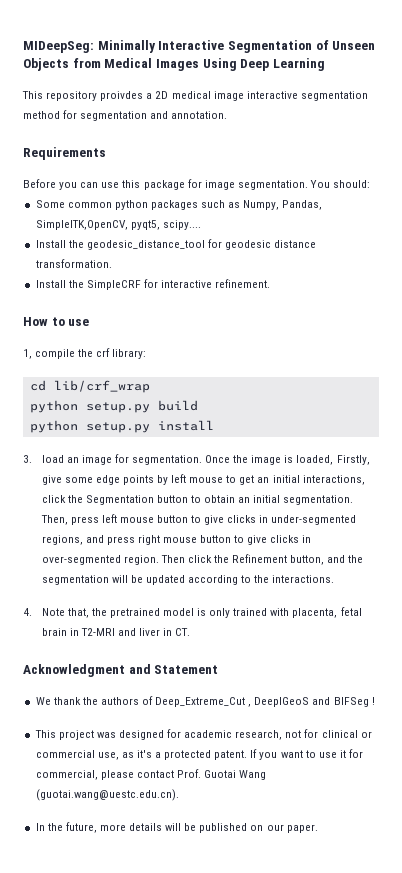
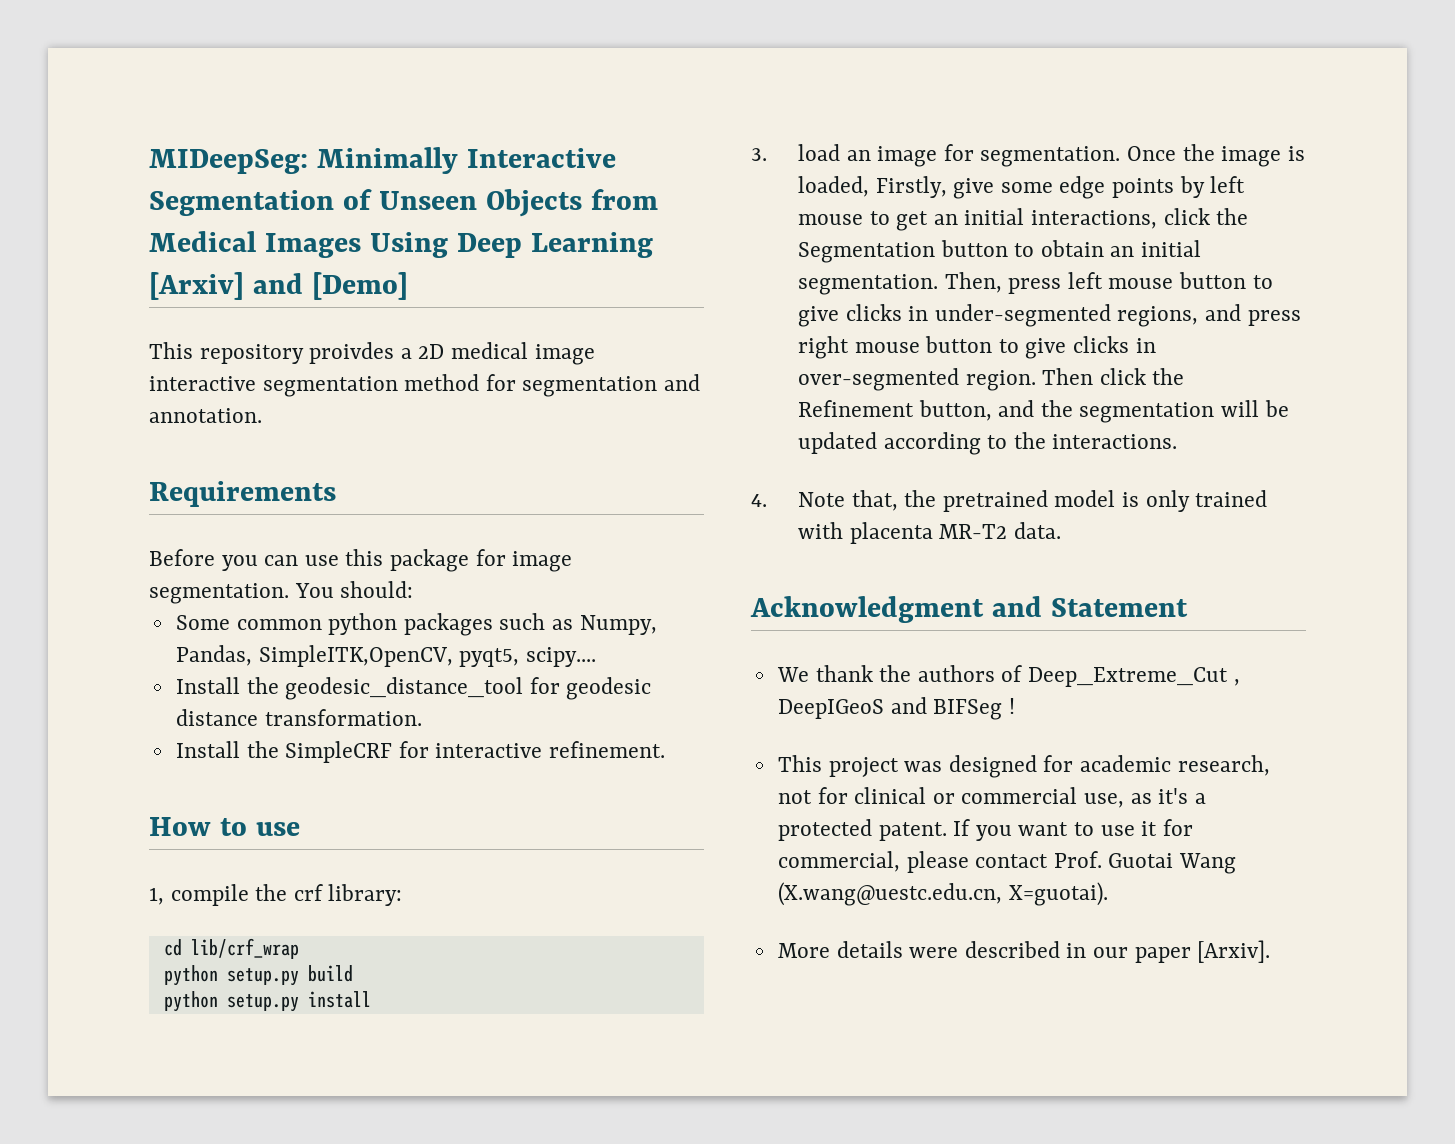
(325, 64) none -> [149,272,408,300] [Arxiv] and [Demo]
[292,607,362,618] [41,628,191,636] placenta, fetal brain in T2-MRI and liver in CT. -> [849,522,1061,544] placenta MR-T2 data.
[35,789,179,801] [35,822,318,833] (guotai.wang@uestc.edu.cn). // In the future, more details will be published on our paper. -> [777,882,1108,906] [777,940,1271,963] (X.wang@uestc.edu.cn, X=guotai). // More details were described in our paper [Arxiv].

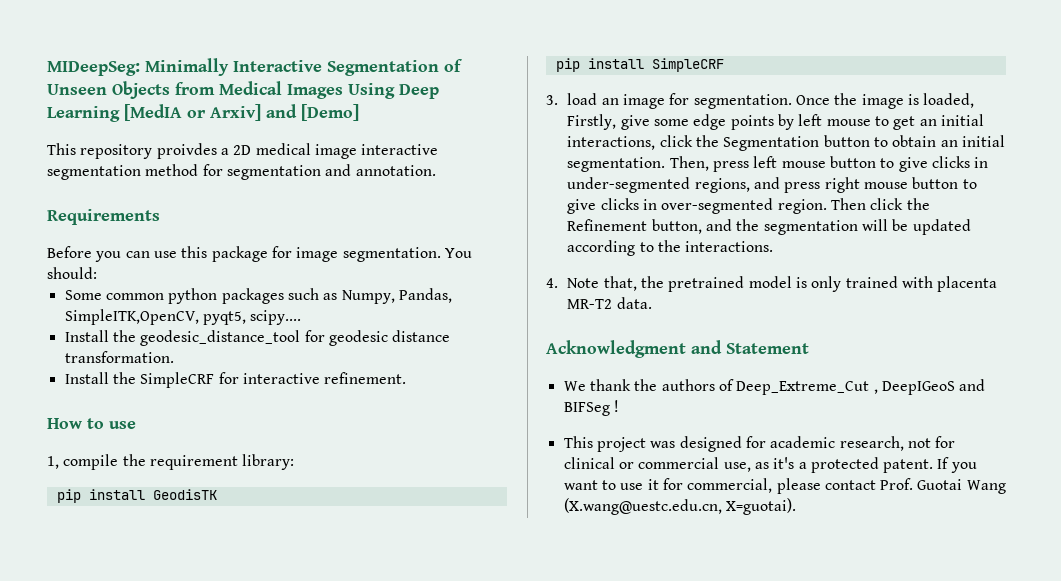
[149,272,244,300] [Arxiv] -> [124,104,261,121] [MedIA or Arxiv]
[293,884,323,901] crf -> [149,455,238,470] requirement
[163,938,299,959] [163,965,353,986] [163,991,371,1012] cd lib/crf_wrap // python setup.py build // python setup.py install -> [56,489,217,503] [555,58,724,72] pip install GeodisTK // pip install SimpleCRF
[777,940,1271,963] // More details were described in our paper [Arxiv]. -> (796, 506) none

